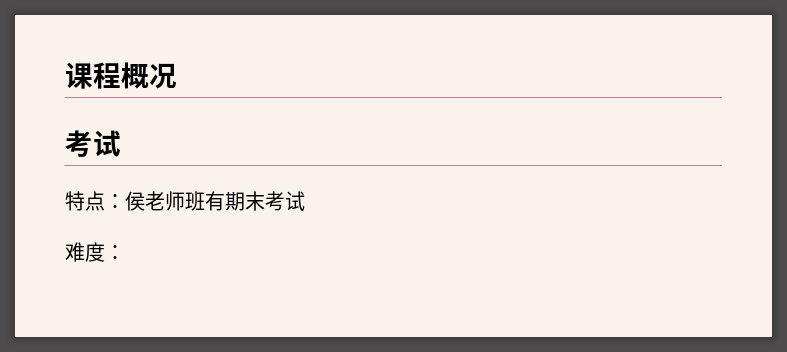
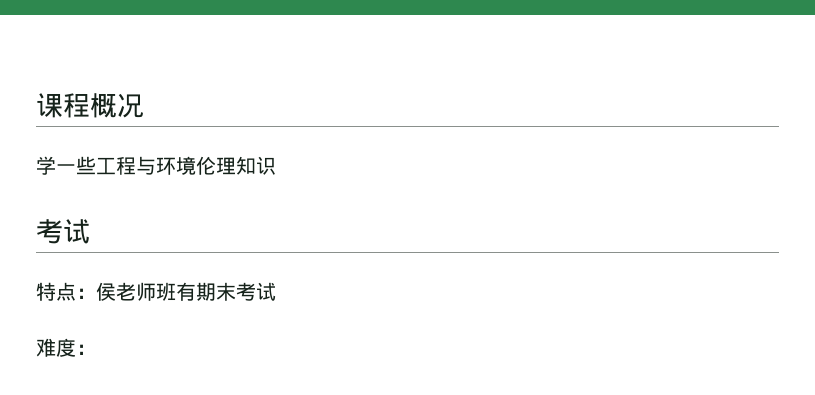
(177, 76) none -> [36,156,276,175] // 学一些工程与环境伦理知识

